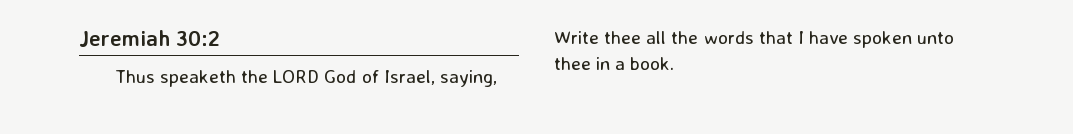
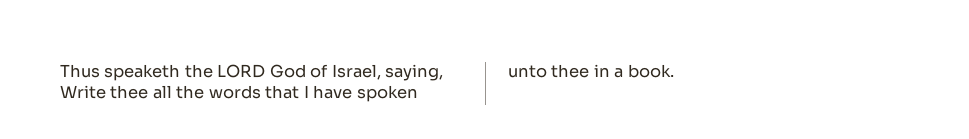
[79,30,220,47] Jeremiah 30:2 // -> (60, 71) none

